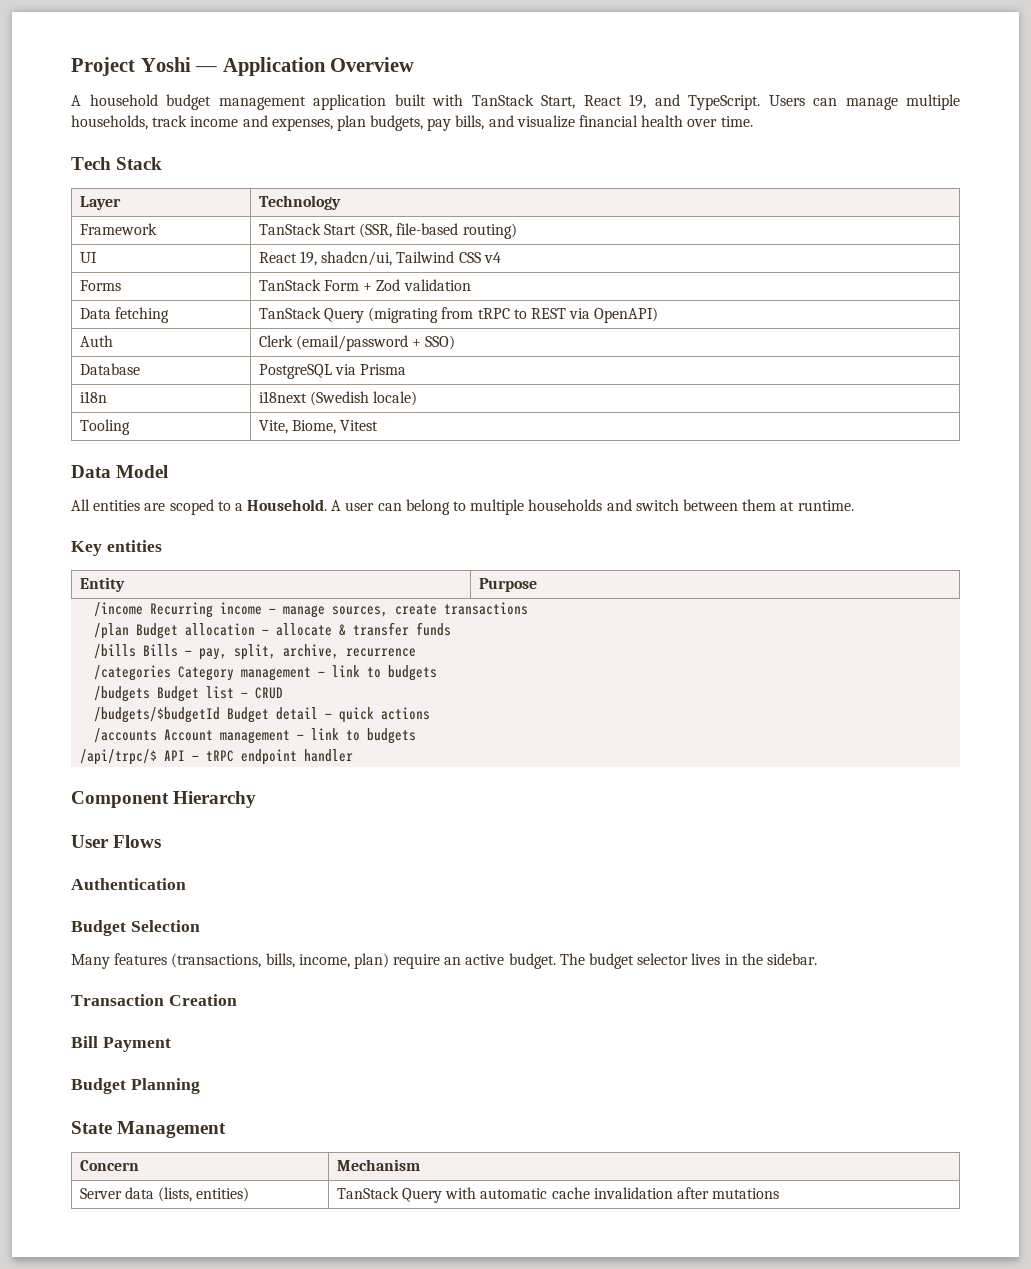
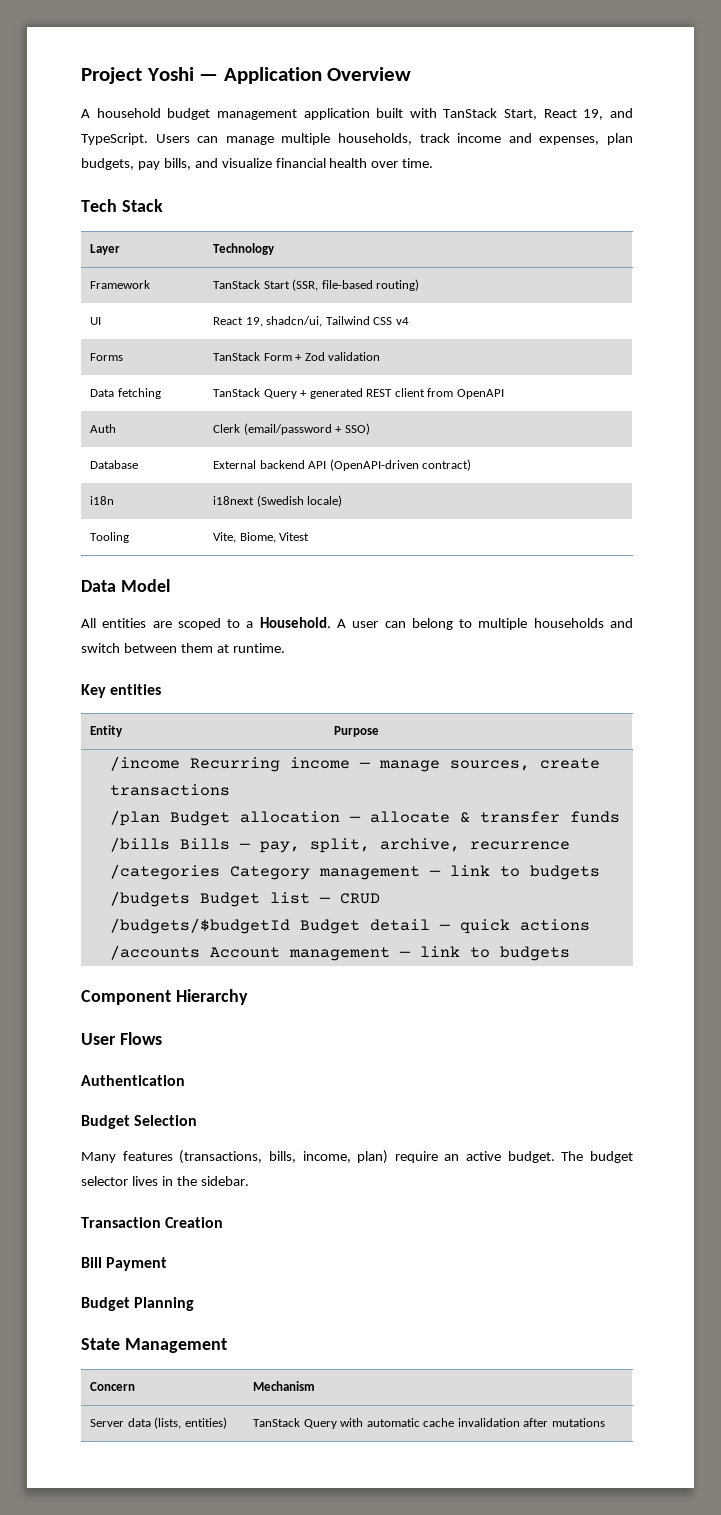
[368,307,659,323] (migrating from tRPC to REST via OpenAPI) -> [300,388,504,399] + generated REST client from OpenAPI
[258,364,407,379] PostgreSQL via Prisma -> [213,459,472,471] External backend API (OpenAPI-driven contract)
[80,749,354,765] // /api/trpc/$ API — tRPC endpoint handler -> (570, 953) none

